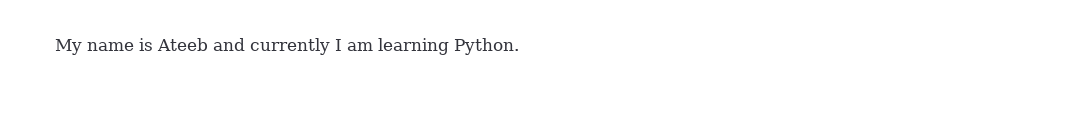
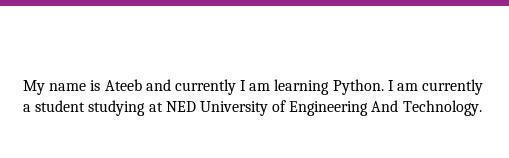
(519, 46) none -> [387,79,484,95] [23,100,482,116] I am currently a student studying at NED University of Engineering And Technology.

